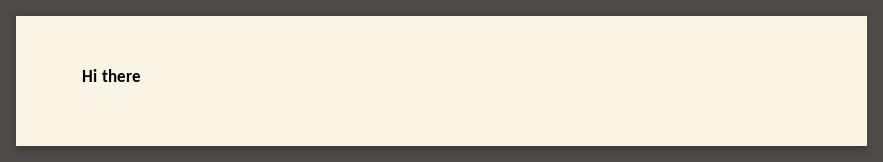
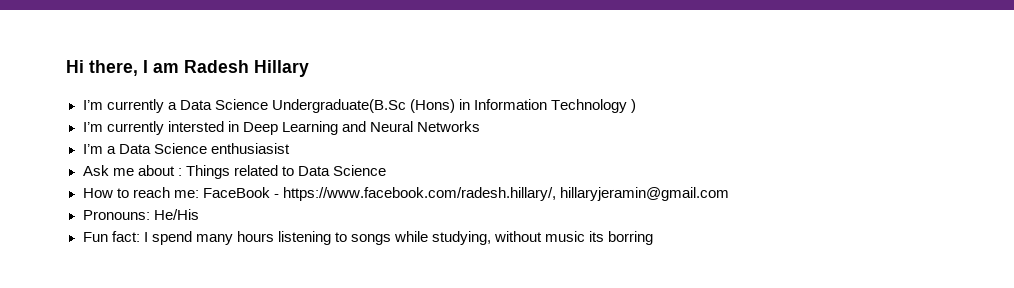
[101,69,141,82] there -> [89,60,309,77] [82,99,636,113] [82,121,480,135] [82,143,290,154] [82,165,386,179] [82,187,729,201] [82,209,199,220] [82,231,654,245] there, I am Radesh Hillary // I’m currently a Data Science Undergraduate(B.Sc (Hons) in Information Technology ) // I’m currently intersted in Deep Learning and Neural Networks // I’m a Data Science enthusiasist // Ask me about : Things related to Data Science // How to reach me: FaceBook - https://www.facebook.com/radesh.hillary/, hillaryjeramin@gmail.com // Pronouns: He/His // Fun fact: I spend many hours listening to songs while studying, without music its borring

